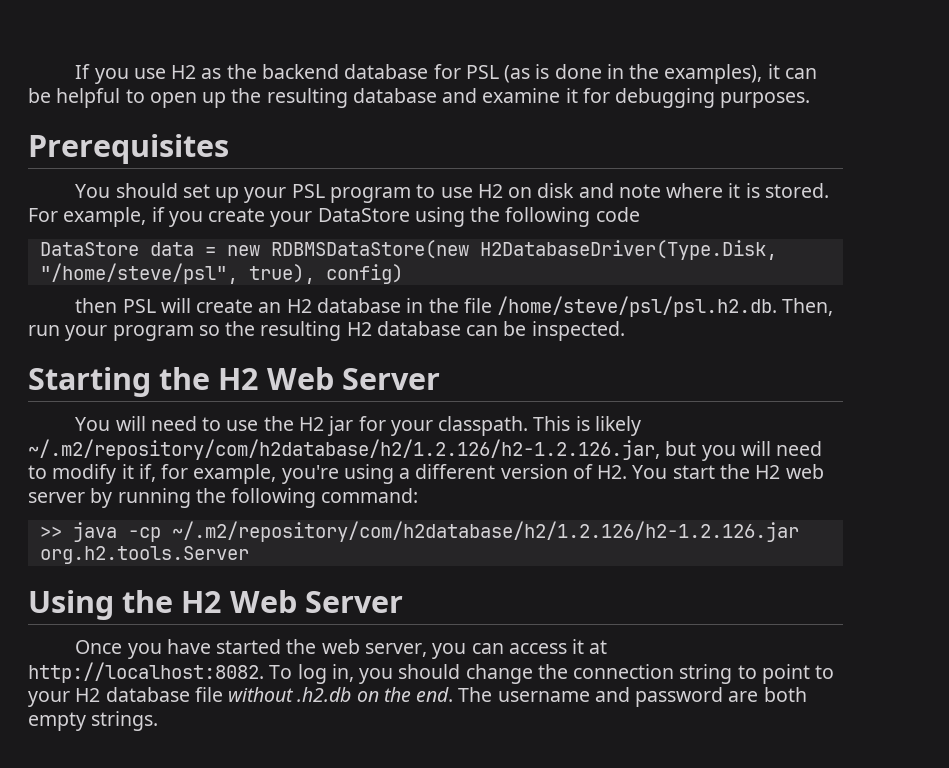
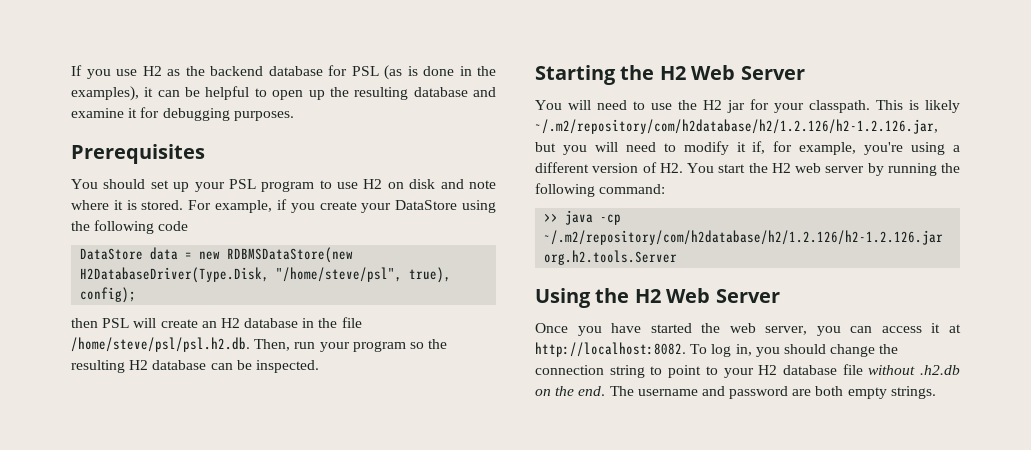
[325,264,403,284] config) -> [80,287,137,303] config);

